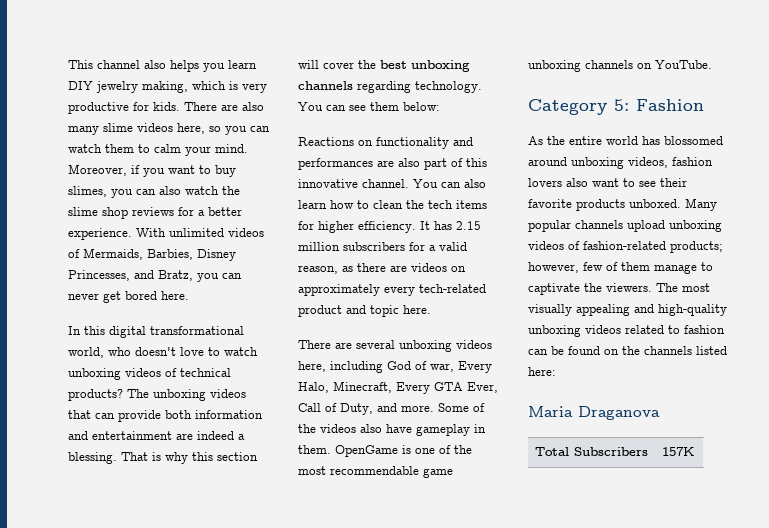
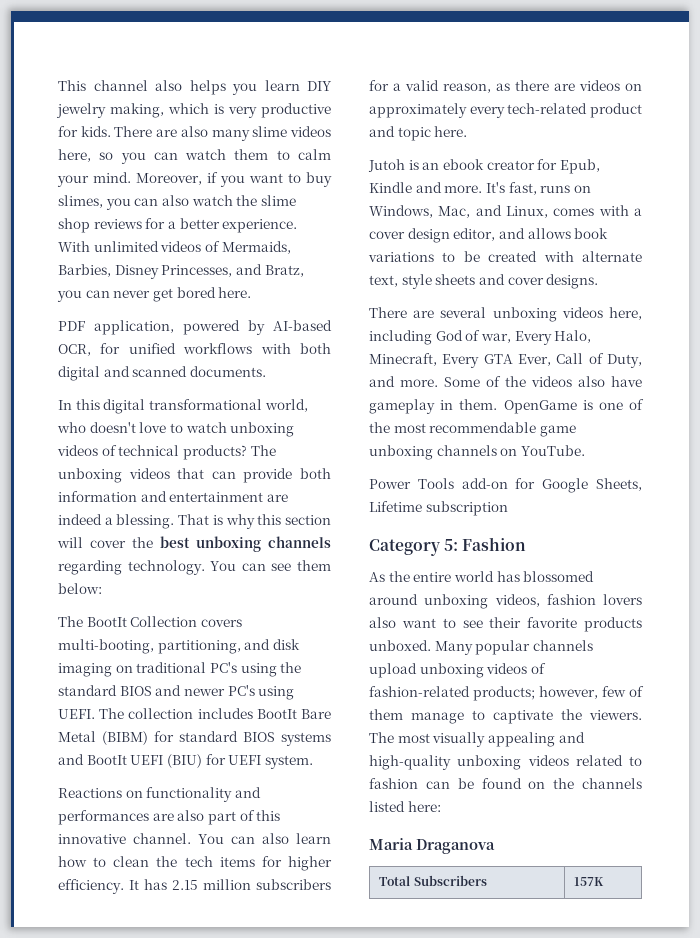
(189, 295) none -> [58,320,332,335] [58,343,331,356] [58,366,266,381] // PDF application, powered by AI-based OCR, for unified workflows with both digital and scanned documents.
(440, 106) none -> [58,616,242,627] [58,639,300,654] [58,662,302,677] [58,685,295,700] [58,708,331,719] [58,731,331,746] [58,754,313,769] // The BootIt Collection covers multi-booting, partitioning, and disk imaging on traditional PC's using the standard BIOS and newer PC's using UEFI. The collection includes BootIt Bare Metal (BIBM) for standard BIOS systems and BootIt UEFI (BIU) for UEFI system.
(431, 309) none -> [368,159,600,174] [369,182,591,195] [369,205,642,218] [369,228,609,243] [368,251,642,262] [369,274,599,289] // Jutoh is an ebook creator for Epub, Kindle and more. It's fast, runs on Windows, Mac, and Linux, comes with a cover design editor, and allows book variations to be created with alternate text, style sheets and cover designs.
(712, 64) none -> [369,478,642,493] [369,501,508,516] // Power Tools add-on for Google Sheets, Lifetime subscription

